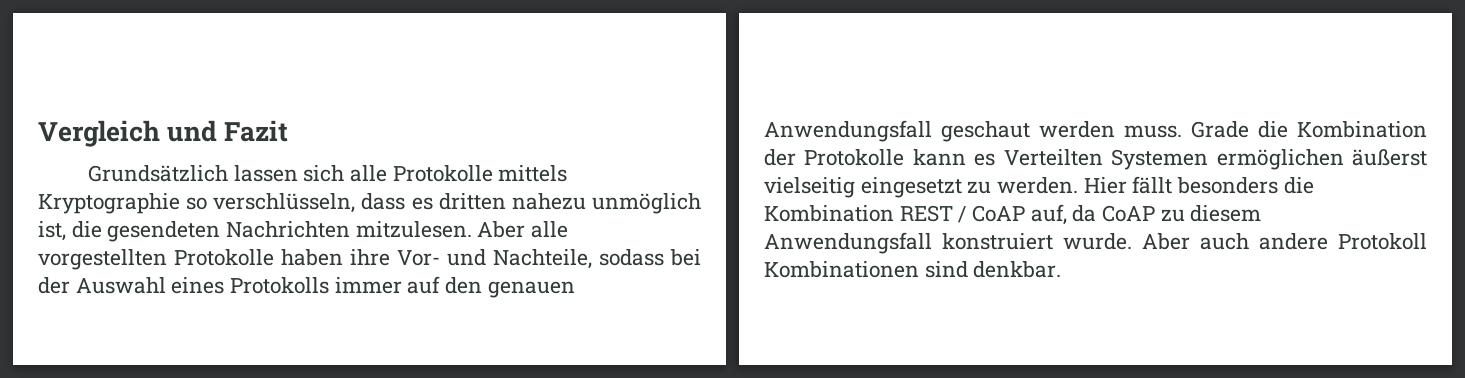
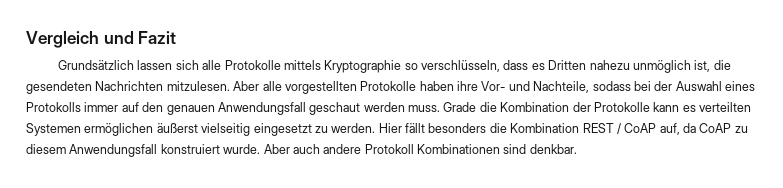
[438,193,506,210] dritten -> [548,60,587,70] Dritten
[1003,149,1103,166] Verteilten -> [699,102,751,112] verteilten

